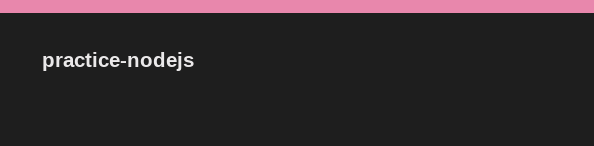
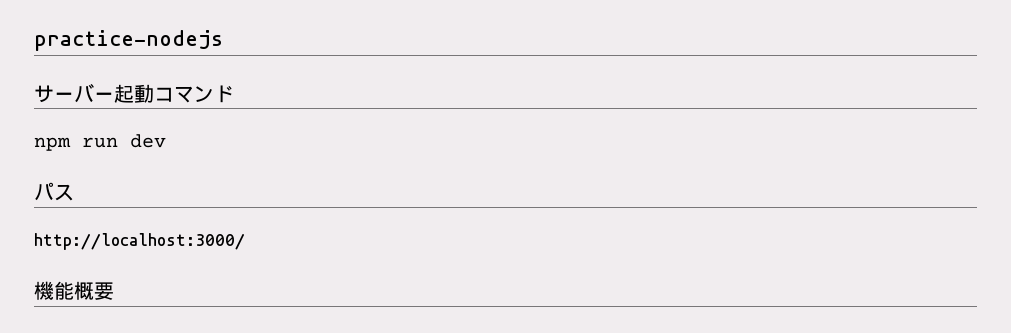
(194, 61) none -> [34,83,234,103] [34,134,166,151] [34,182,74,201] [34,233,245,250] [34,281,114,300] // サーバー起動コマンド // npm run dev // パス // http://localhost:3000/ // 機能概要

